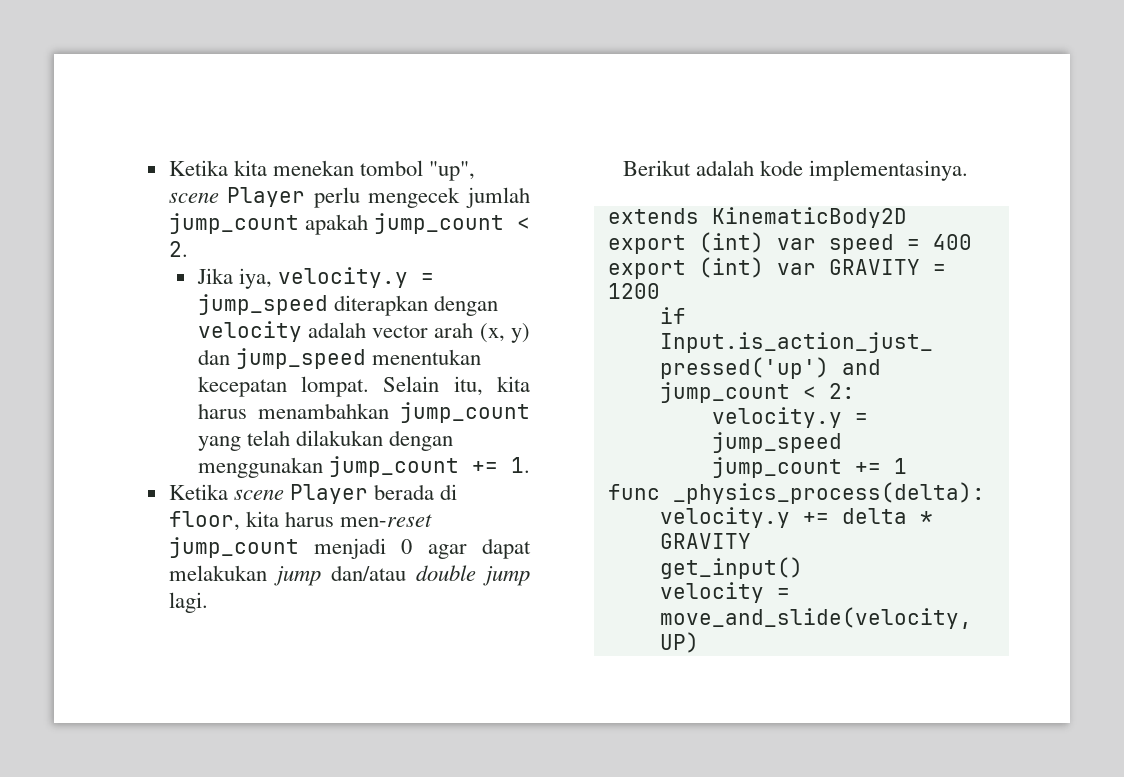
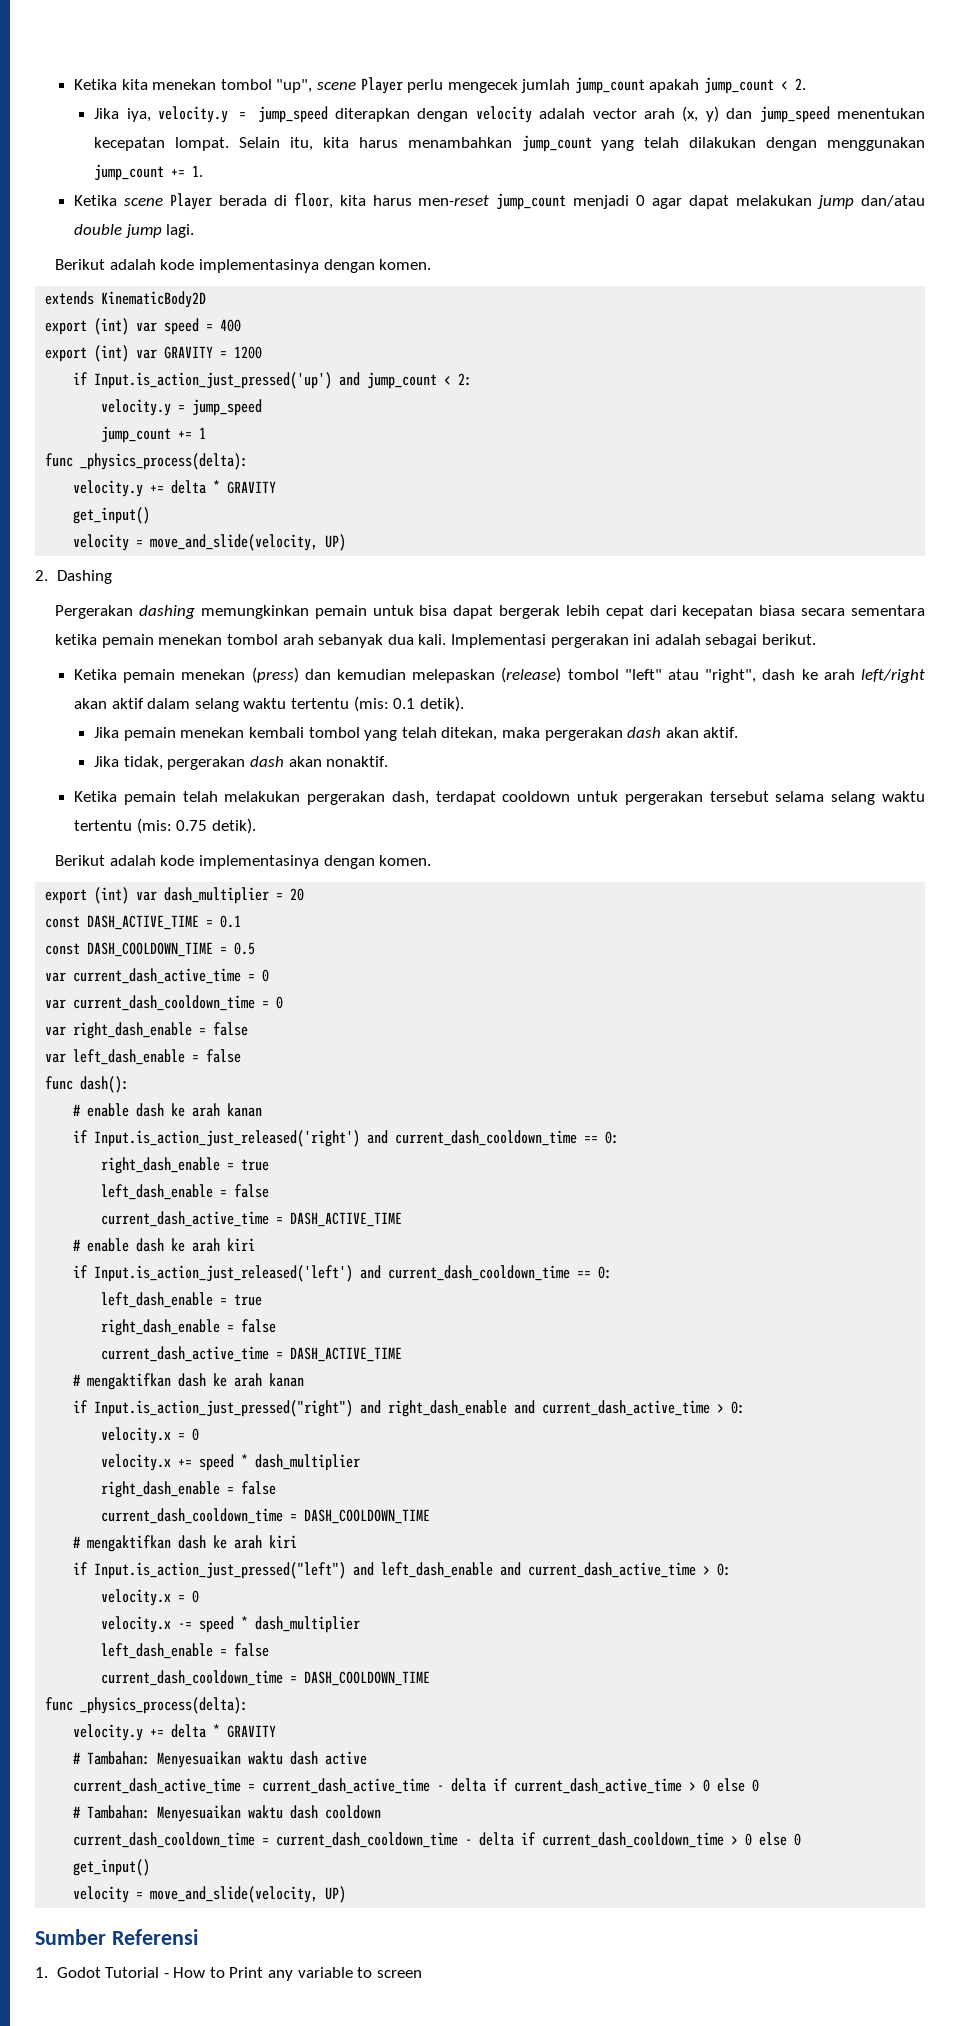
[809,160,969,181] implementasinya. -> [199,259,432,273] implementasinya dengan komen.
(699, 642) none -> [35,570,112,584] [55,605,926,619] [55,634,816,648] [73,667,925,683] [73,696,464,712] [94,727,739,741] [94,756,389,770] [73,791,925,805] [73,818,256,834] [55,855,432,869] [45,887,305,904] [45,915,242,930] [45,942,256,957] [45,968,270,984] [45,995,284,1011] [45,1022,249,1039] [45,1049,242,1065] [45,1076,130,1093] [73,1103,263,1117] [73,1130,620,1147] [101,1157,270,1174] [101,1184,270,1200] [101,1211,403,1227] [73,1238,256,1252] [73,1265,613,1282] [101,1292,263,1308] [101,1319,277,1336] [101,1346,403,1362] [73,1373,305,1390] [73,1400,746,1417] [101,1427,200,1444] [101,1454,361,1471] [101,1481,277,1498] [101,1508,431,1524] [73,1535,298,1552] [73,1562,732,1579] [101,1589,200,1606] [101,1616,361,1633] [101,1643,270,1659] [101,1670,431,1686] [45,1697,249,1714] [73,1724,277,1741] [73,1751,368,1768] [73,1778,760,1794] [73,1805,382,1822] [73,1832,802,1848] [73,1859,151,1876] [73,1886,347,1903] [35,1929,198,1945] [35,1967,422,1981] // 2. Dashing // Pergerakan dashing memungkinkan pemain untuk bisa dapat bergerak lebih cepat dari kecepatan biasa secara sementara ketika pemain menekan tombol arah sebanyak dua kali. Implementasi pergerakan ini adalah sebagai berikut. // Ketika pemain menekan (press) dan kemudian melepaskan (release) tombol "left" atau "right", dash ke arah left/right akan aktif dalam selang waktu tertentu (mis: 0.1 detik). // Jika pemain menekan kembali tombol yang telah ditekan, maka pergerakan dash akan aktif. // Jika tidak, pergerakan dash akan nonaktif. // Ketika pemain telah melakukan pergerakan dash, terdapat cooldown untuk pergerakan tersebut selama selang waktu tertentu (mis: 0.75 detik). // Berikut adalah kode implementasinya dengan komen. // export (int) var dash_multiplier = 20 // const DASH_ACTIVE_TIME = 0.1 // const DASH_COOLDOWN_TIME = 0.5 // var current_dash_active_time = 0 // var current_dash_cooldown_time = 0 // var right_dash_enable = false // var left_dash_enable = false // func dash(): // # enable dash ke arah kanan // if Input.is_action_just_released('right') and current_dash_cooldown_time == 0: // right_dash_enable = true // left_dash_enable = false // current_dash_active_time = DASH_ACTIVE_TIME // # enable dash ke arah kiri // if Input.is_action_just_released('left') and current_dash_cooldown_time == 0: // left_dash_enable = true // right_dash_enable = false // current_dash_active_time = DASH_ACTIVE_TIME // # mengaktifkan dash ke arah kanan // if Input.is_action_just_pressed("right") and right_dash_enable and current_dash_active_time > 0: // velocity.x = 0 // velocity.x += speed * dash_multiplier // right_dash_enable = false // current_dash_cooldown_time = DASH_COOLDOWN_TIME // # mengaktifkan dash ke arah kiri // if Input.is_action_just_pressed("left") and left_dash_enable and current_dash_active_time > 0: // velocity.x = 0 // velocity.x -= speed * dash_multiplier // left_dash_enable = false // current_dash_cooldown_time = DASH_COOLDOWN_TIME // func _physics_process(delta): // velocity.y += delta * GRAVITY // # Tambahan: Menyesuaikan waktu dash active // current_dash_active_time = current_dash_active_time - delta if current_dash_active_time > 0 else 0 // # Tambahan: Menyesuaikan waktu dash cooldown // current_dash_cooldown_time = current_dash_cooldown_time - delta if current_dash_cooldown_time > 0 else 0 // get_input() // velocity = move_and_slide(velocity, UP) // Sumber Referensi // 1. Godot Tutorial - How to Print any variable to screen

